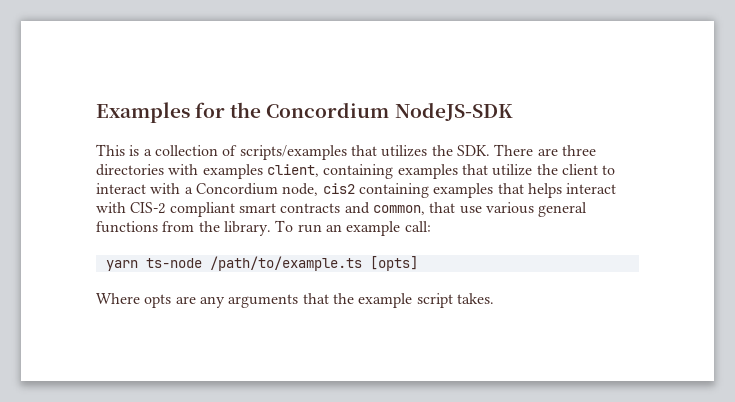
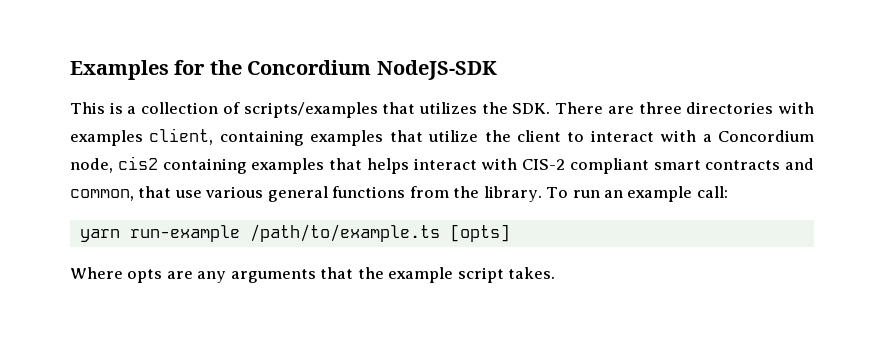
[145,258,202,268] ts-node -> [129,225,240,242] run-example

